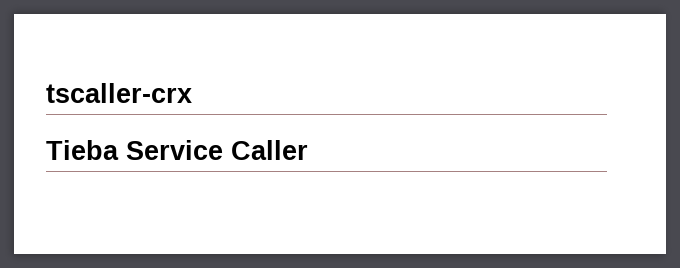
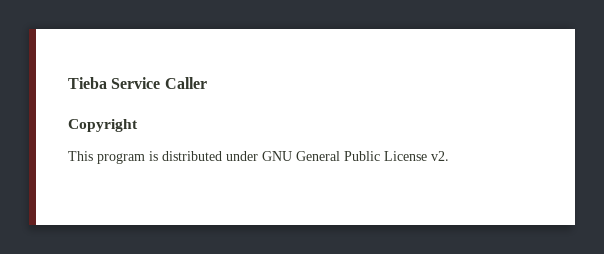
[46,83,192,103] tscaller-crx // -> (68, 83) none
(308, 150) none -> [68,119,138,132] [68,151,449,164] // Copyright // This program is distributed under GNU General Public License v2.

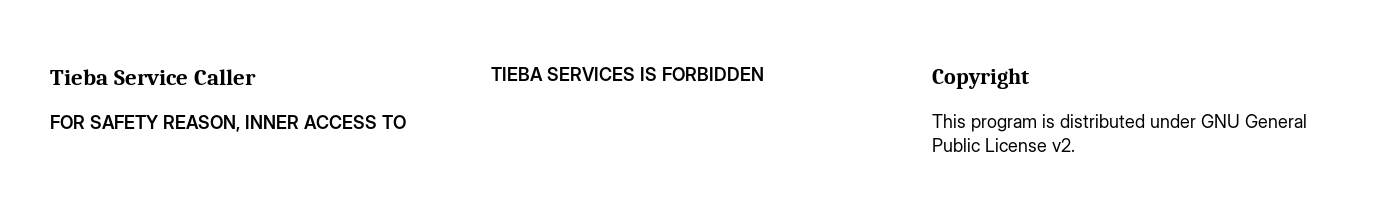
(207, 83) none -> [50,115,406,132] [491,67,764,81] // FOR SAFETY REASON, INNER ACCESS TO TIEBA SERVICES IS FORBIDDEN

